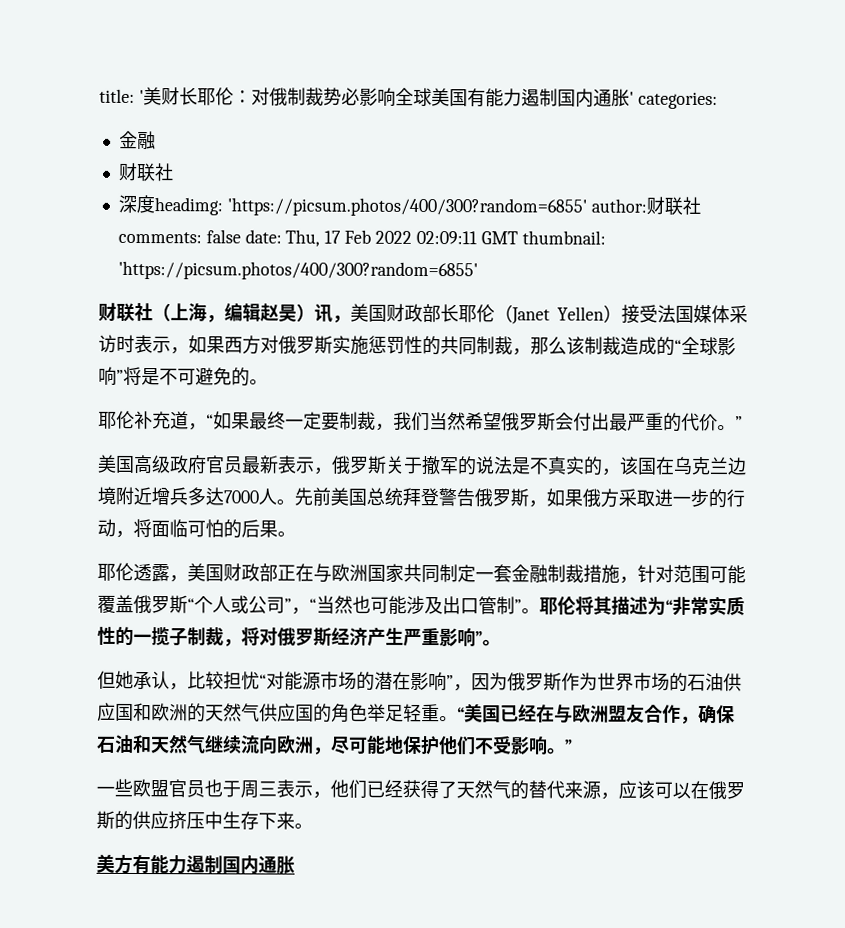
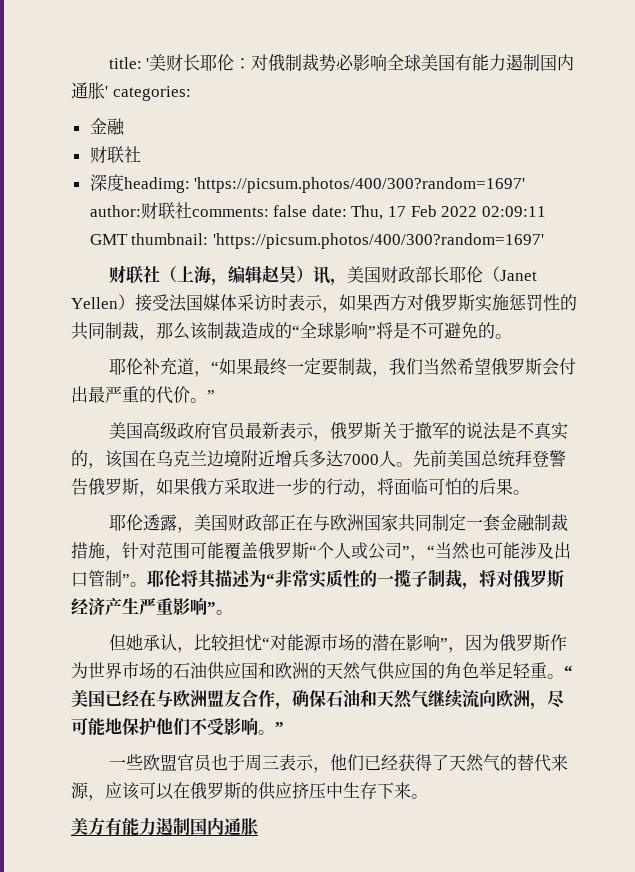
[226,197,587,217] 'https://picsum.photos/400/300?random=6855' -> [194,177,526,193] 'https://picsum.photos/400/300?random=1697'
[117,260,478,281] 'https://picsum.photos/400/300?random=6855' -> [212,233,544,249] 'https://picsum.photos/400/300?random=1697'

